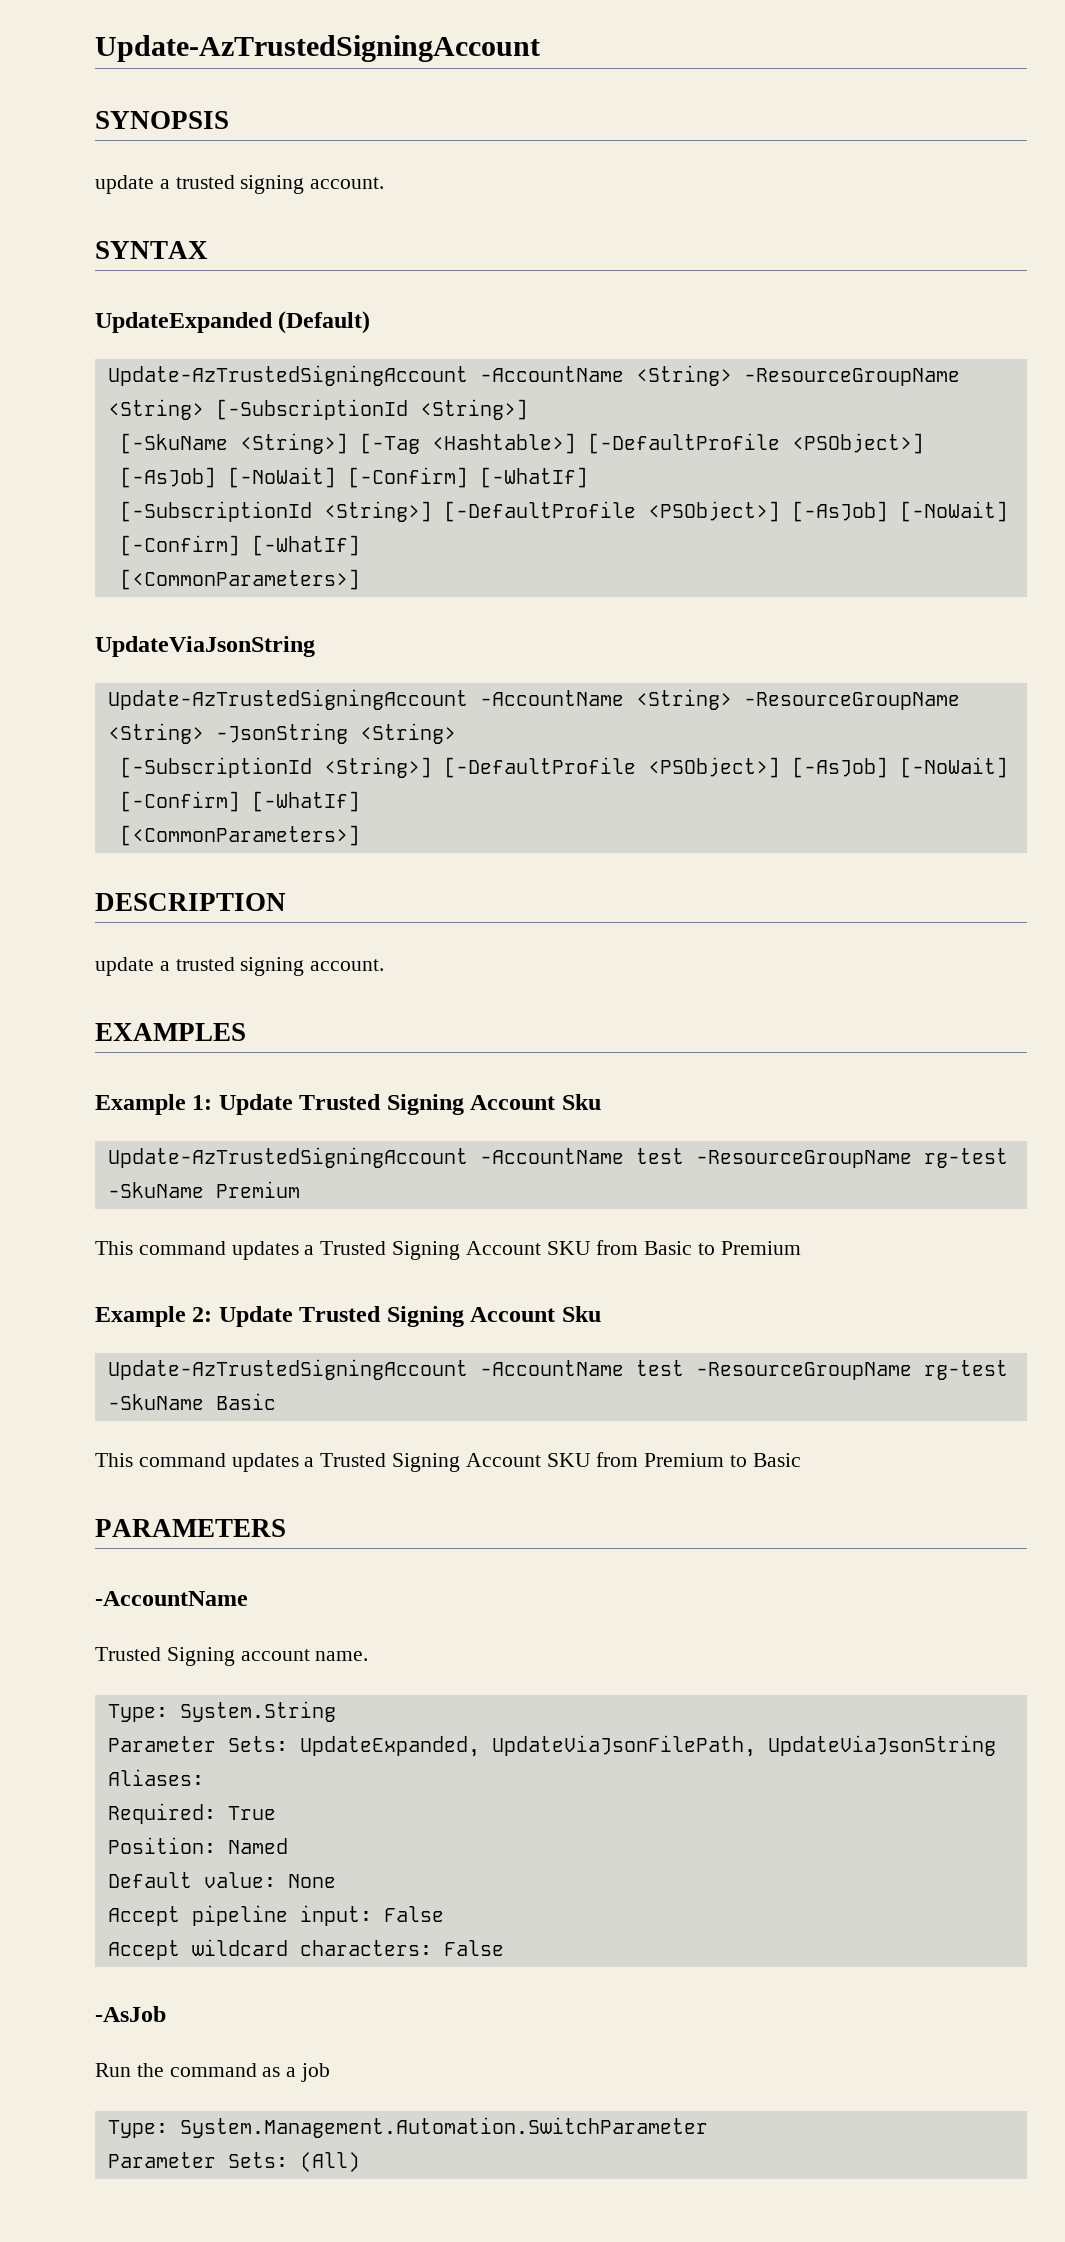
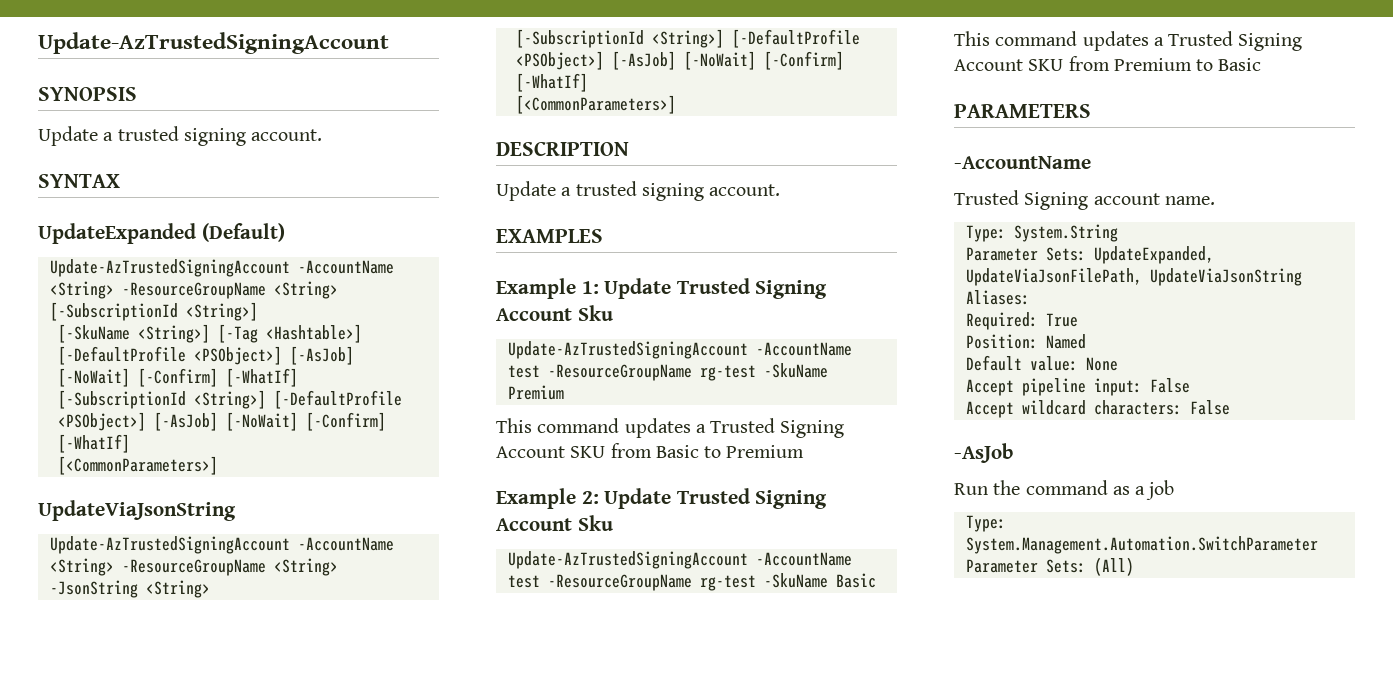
[95,175,154,194] update -> [38,126,98,146] Update
[95,957,154,976] update -> [496,181,556,201] Update

